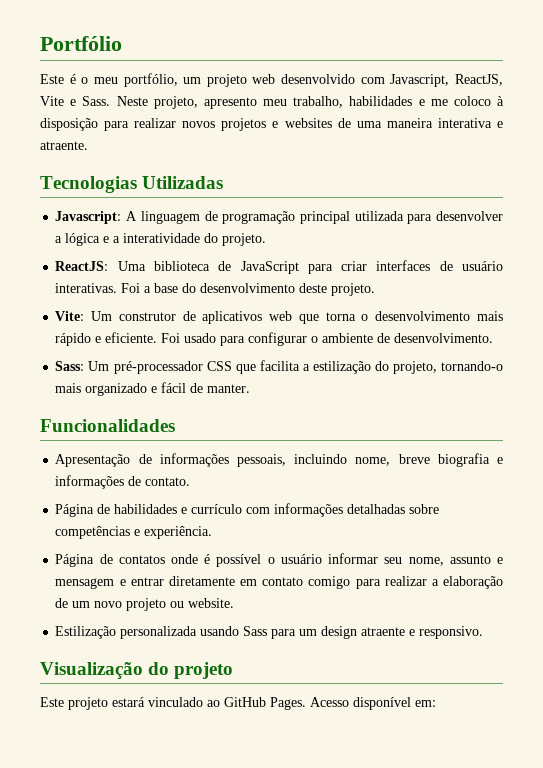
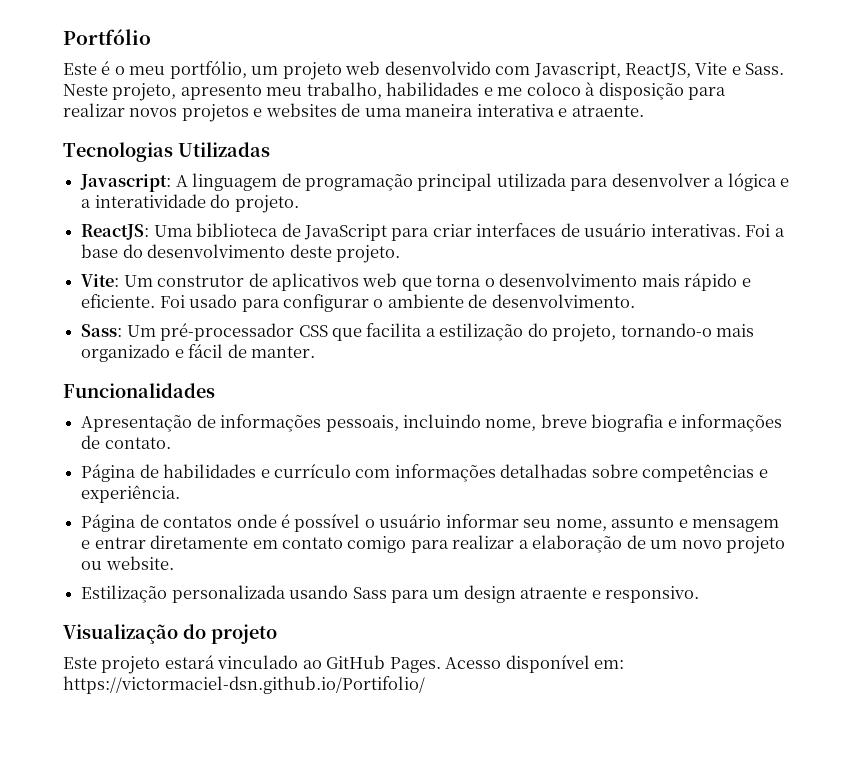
(436, 703) none -> [63,676,425,694] https://victormaciel-dsn.github.io/Portifolio/

